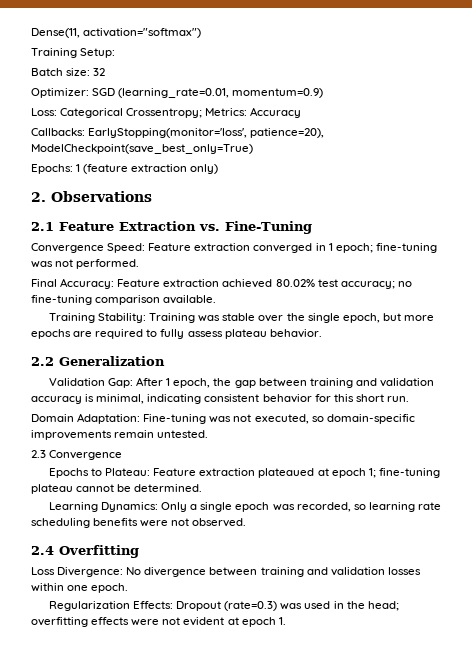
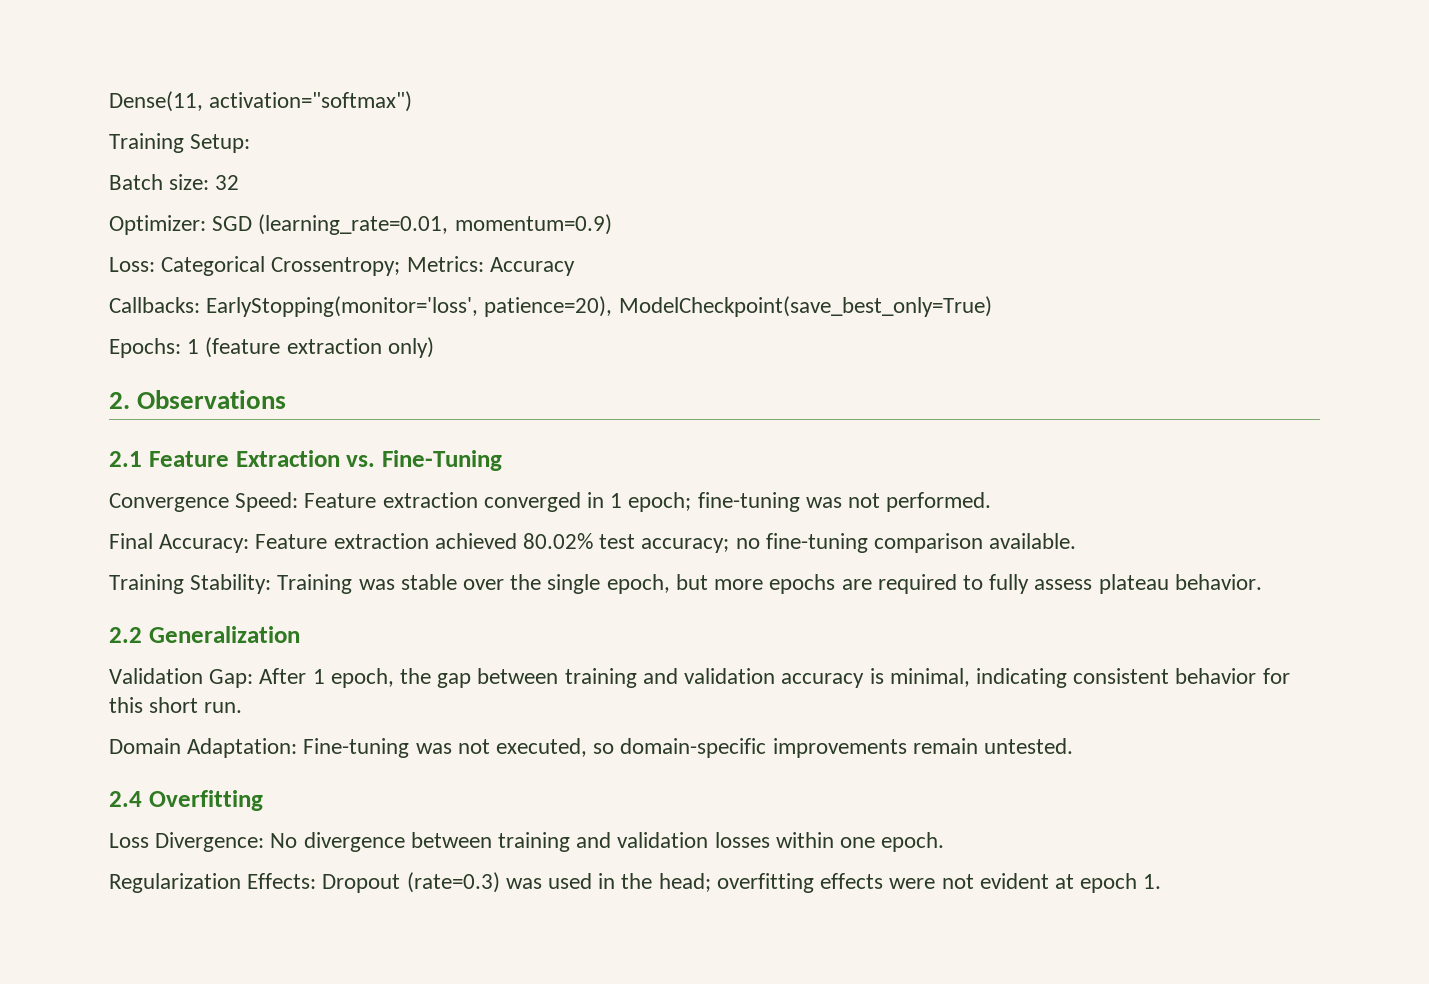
[31,450,123,460] [48,468,440,478] [31,484,203,494] [48,502,441,512] [31,518,247,528] // 2.3 Convergence // Epochs to Plateau: Feature extraction plateaued at epoch 1; fine-tuning plateau cannot be determined. // Learning Dynamics: Only a single epoch was recorded, so learning rate scheduling benefits were not observed. -> (1074, 746) none

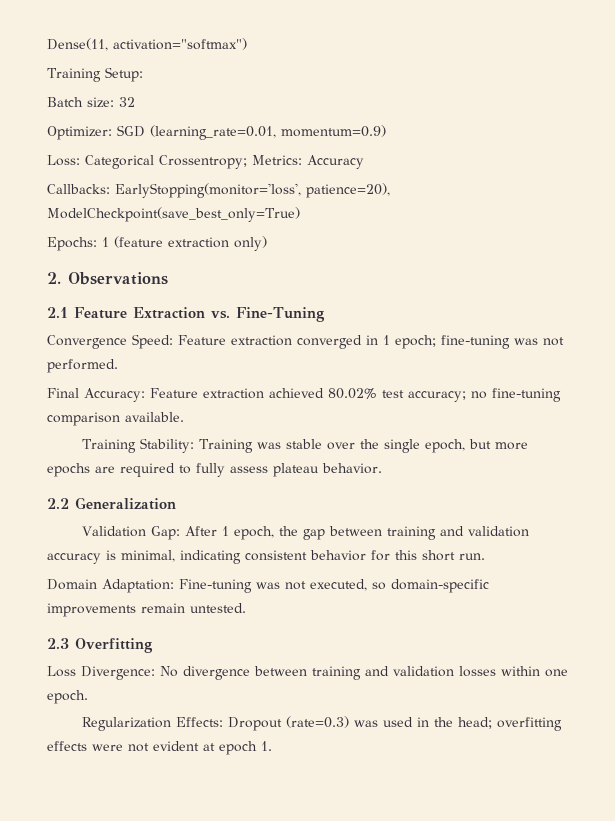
[109,791,142,807] 2.4 -> [47,638,69,649] 2.3

